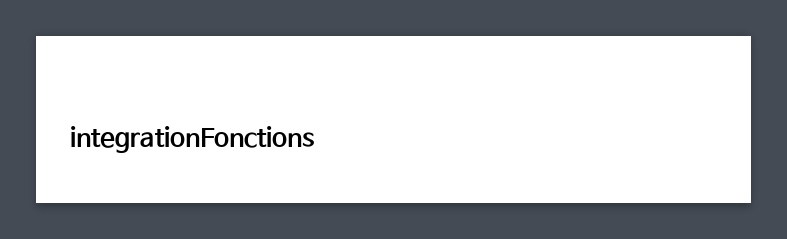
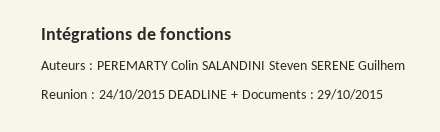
[70,126,314,153] integrationFonctions -> [41,27,232,43] [41,60,406,70] [41,89,384,100] Intégrations de fonctions // Auteurs : PEREMARTY Colin SALANDINI Steven SERENE Guilhem // Reunion : 24/10/2015 DEADLINE + Documents : 29/10/2015

